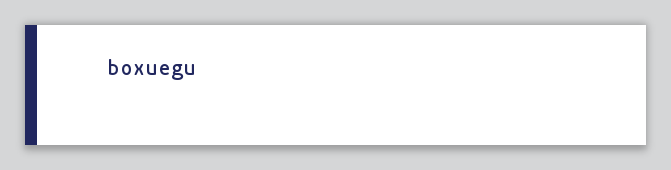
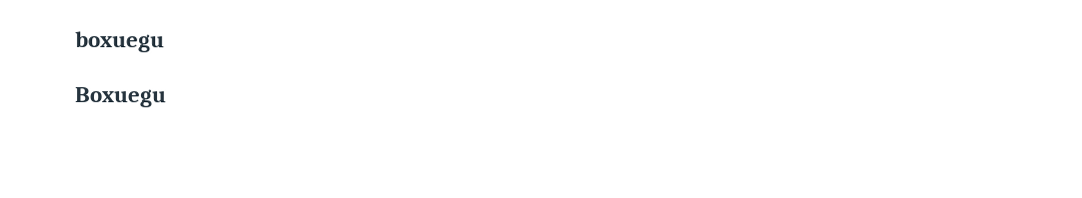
(196, 69) none -> [74,87,167,108] // Boxuegu

